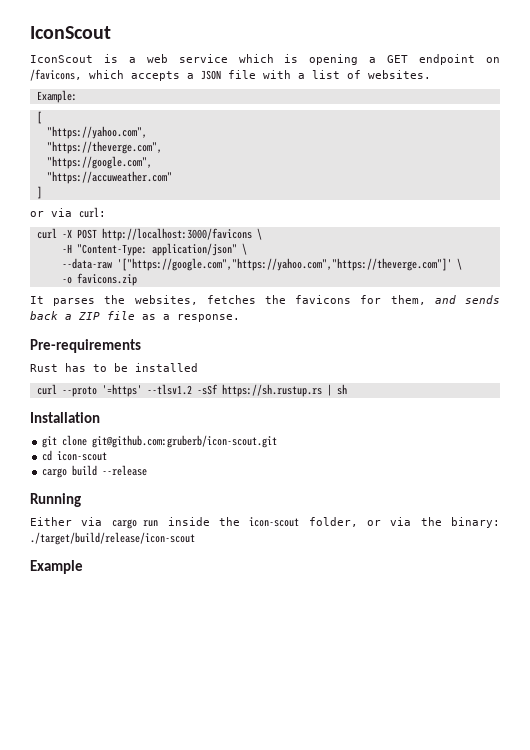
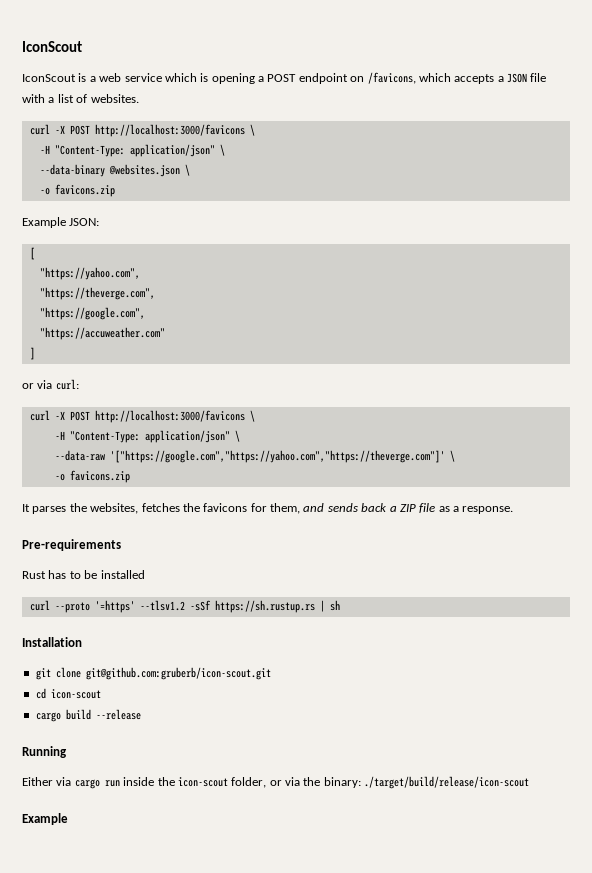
[387,55,409,63] GET -> [267,74,297,82] POST
[36,90,77,103] Example: -> [29,124,255,137] [39,144,225,157] [39,164,190,177] [39,184,115,197] [22,217,100,228] curl -X POST http://localhost:3000/favicons \ // -H "Content-Type: application/json" \ // --data-binary @websites.json \ // -o favicons.zip // Example JSON:

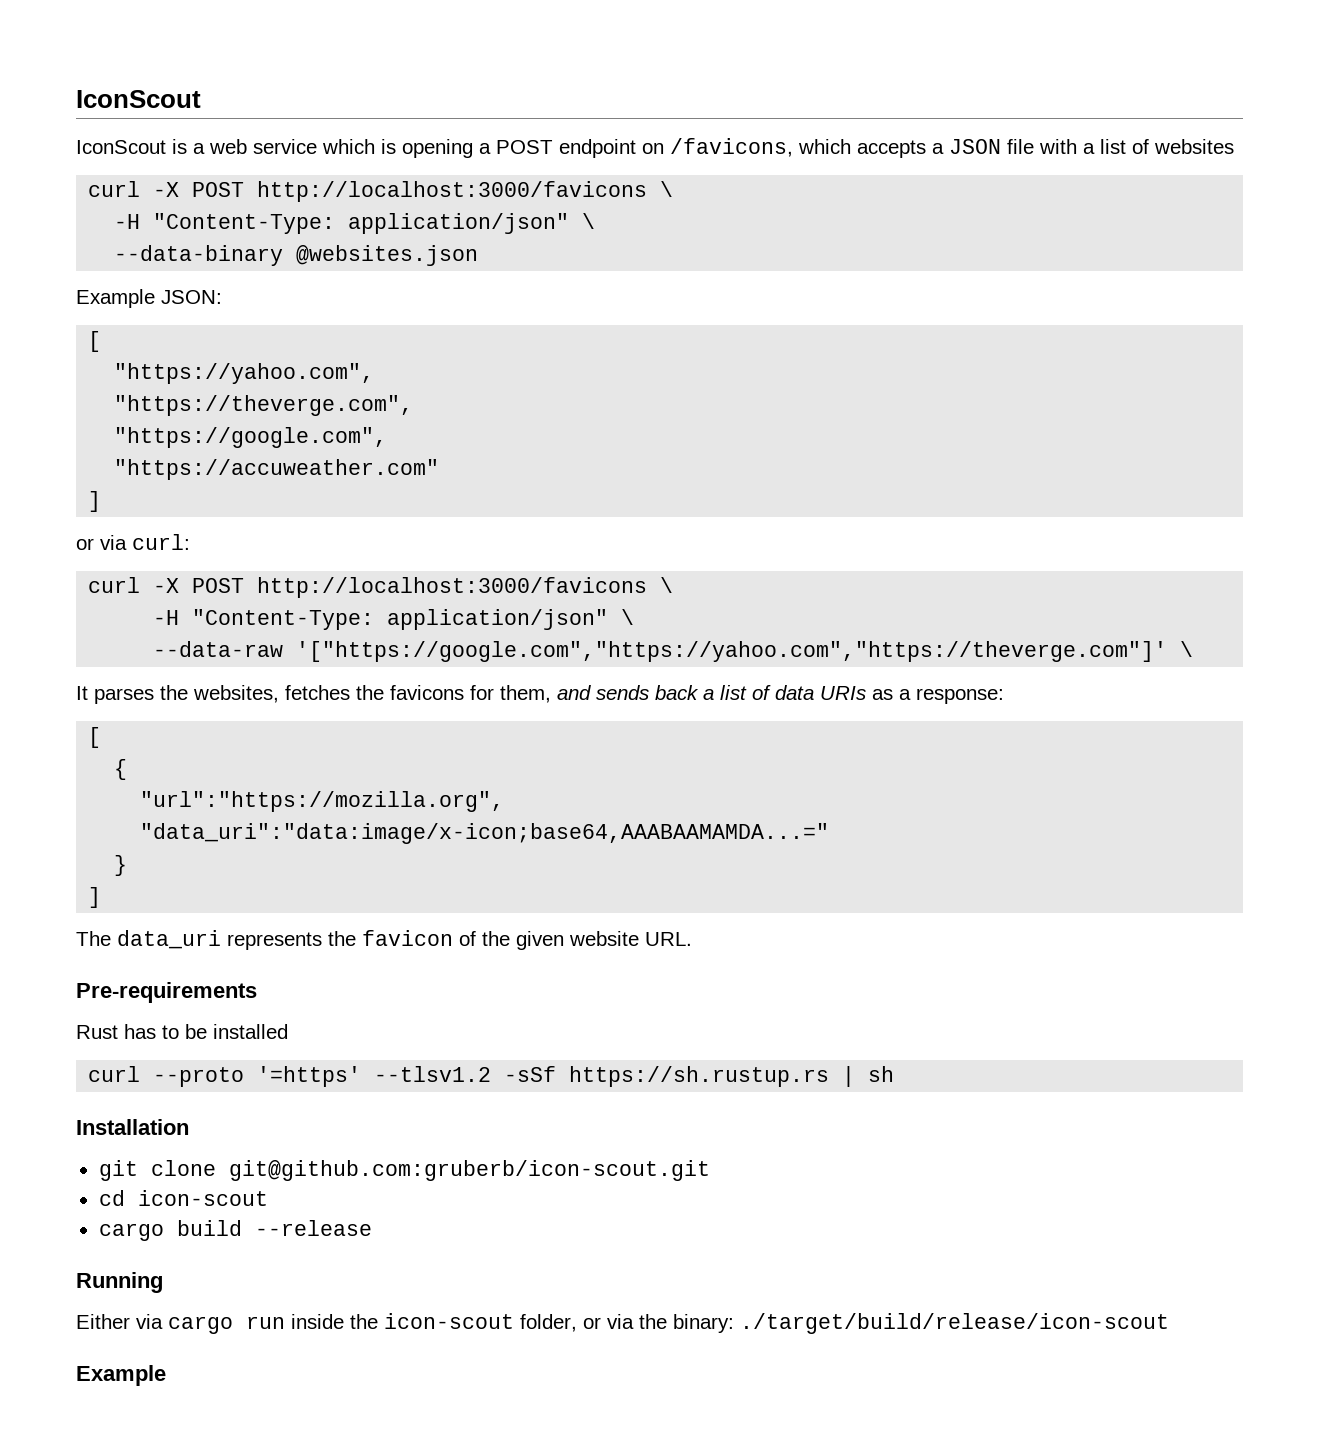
[90,94,139,103] websites. -> [1154,139,1234,154] websites
[184,164,190,176] [39,184,115,197] \ // -o favicons.zip -> (479, 255) none
[54,470,130,483] // -o favicons.zip -> (1194, 649) none
[399,503,514,514] ZIP file as a response. -> [720,685,1004,704] [88,727,102,748] [114,759,128,780] [140,791,505,812] [140,823,830,844] [114,855,128,876] [88,887,102,908] [76,930,692,950] list of data URIs as a response: // [ // { // "url":"https://mozilla.org", // "data_uri":"data:image/x-icon;base64,AAABAAMAMDA...=" // } // ] // The data_uri represents the favicon of the given website URL.

